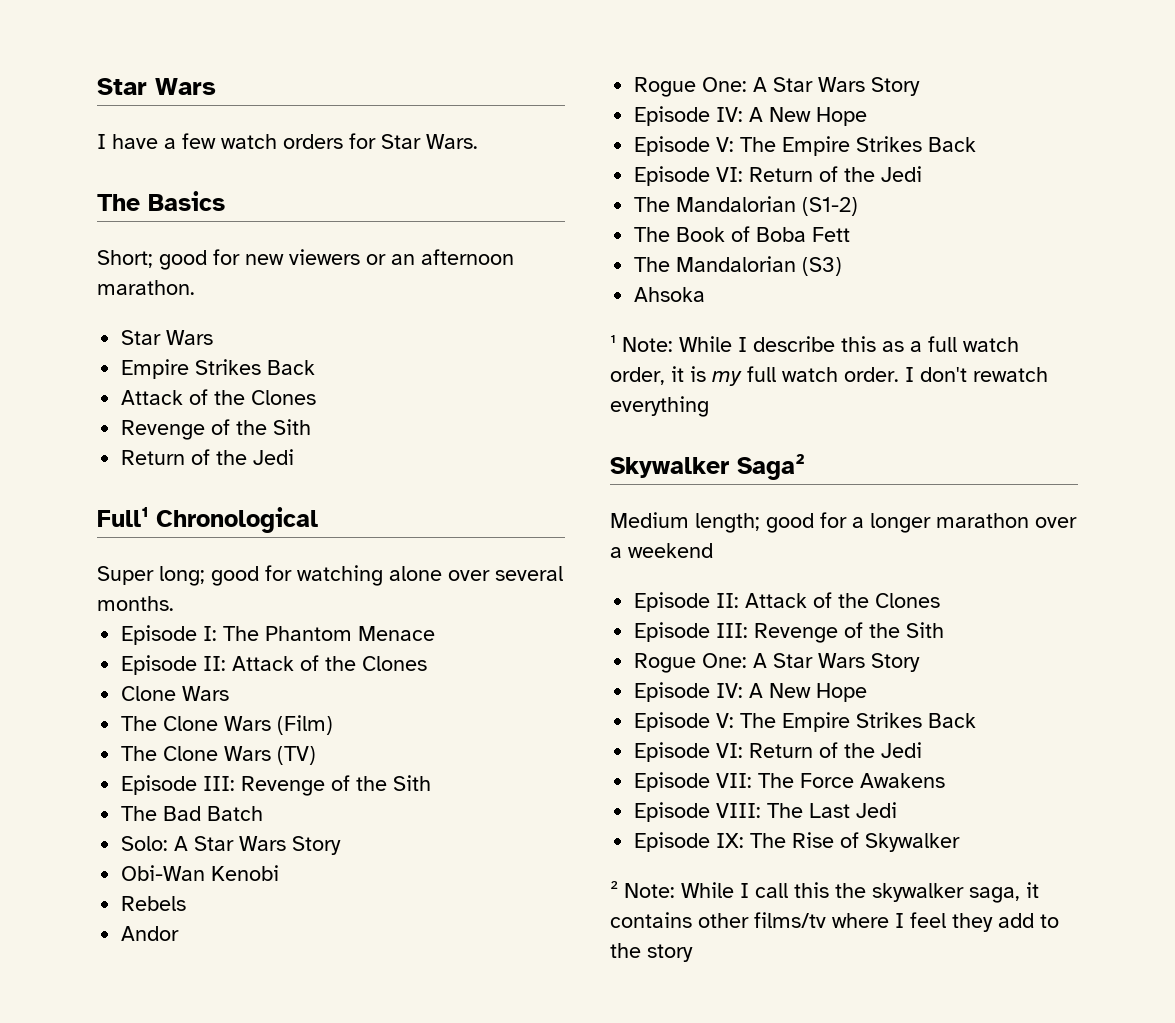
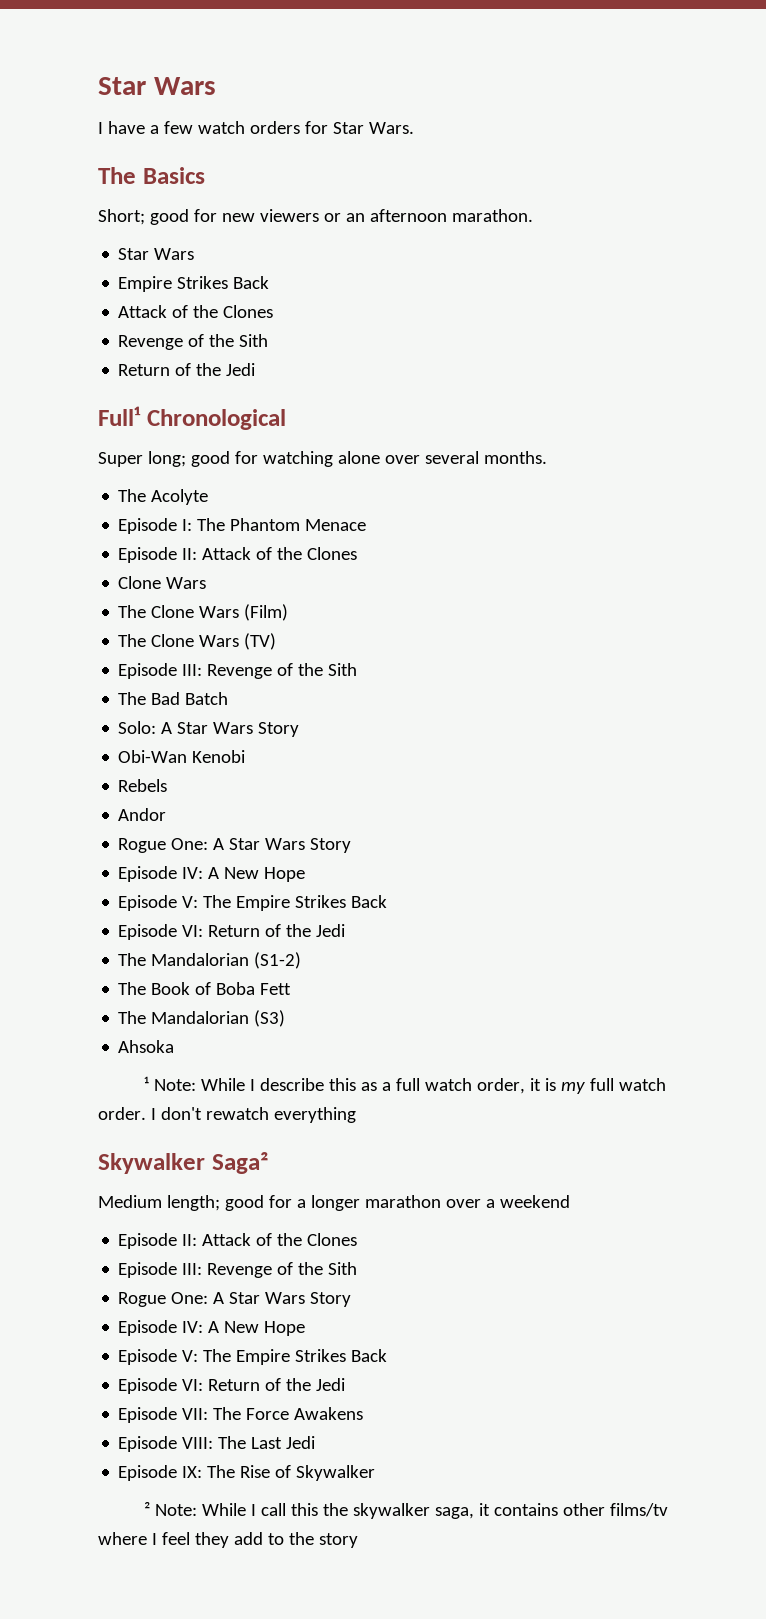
(174, 603) none -> [118,489,209,505] // The Acolyte

